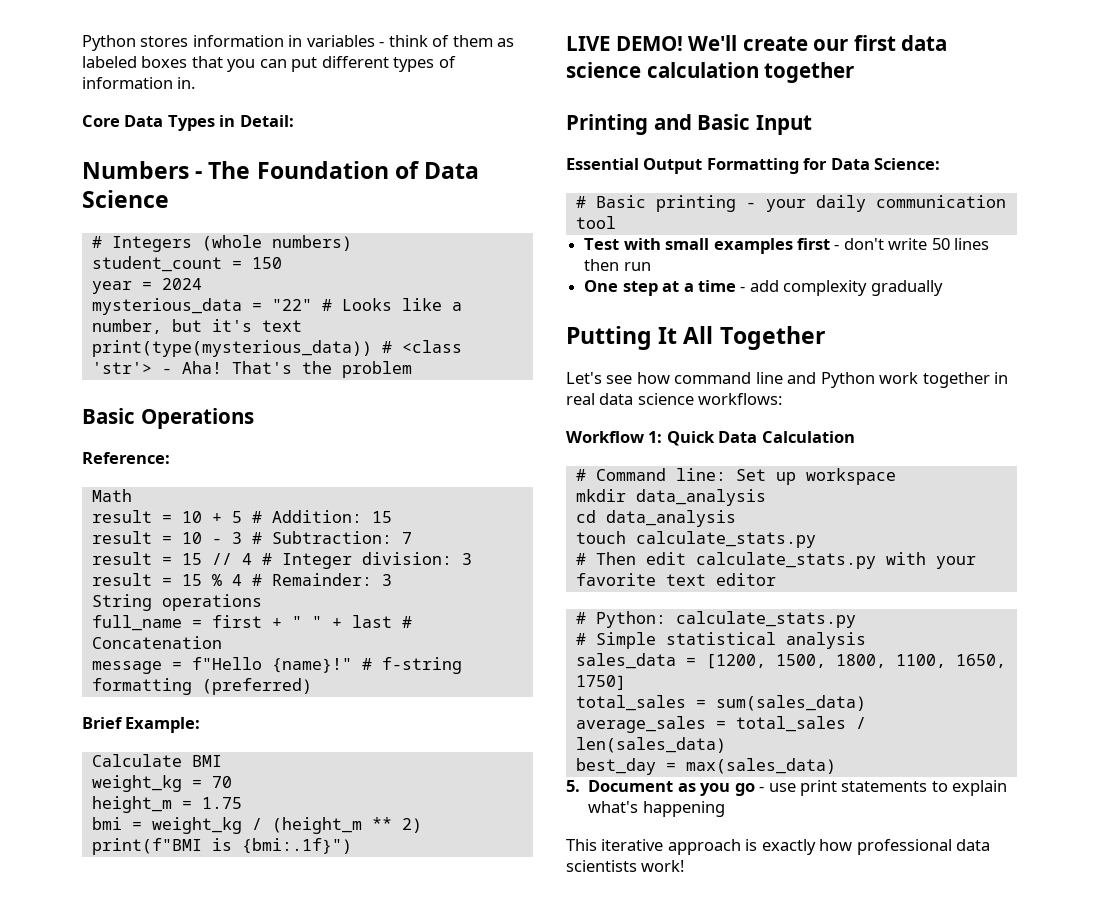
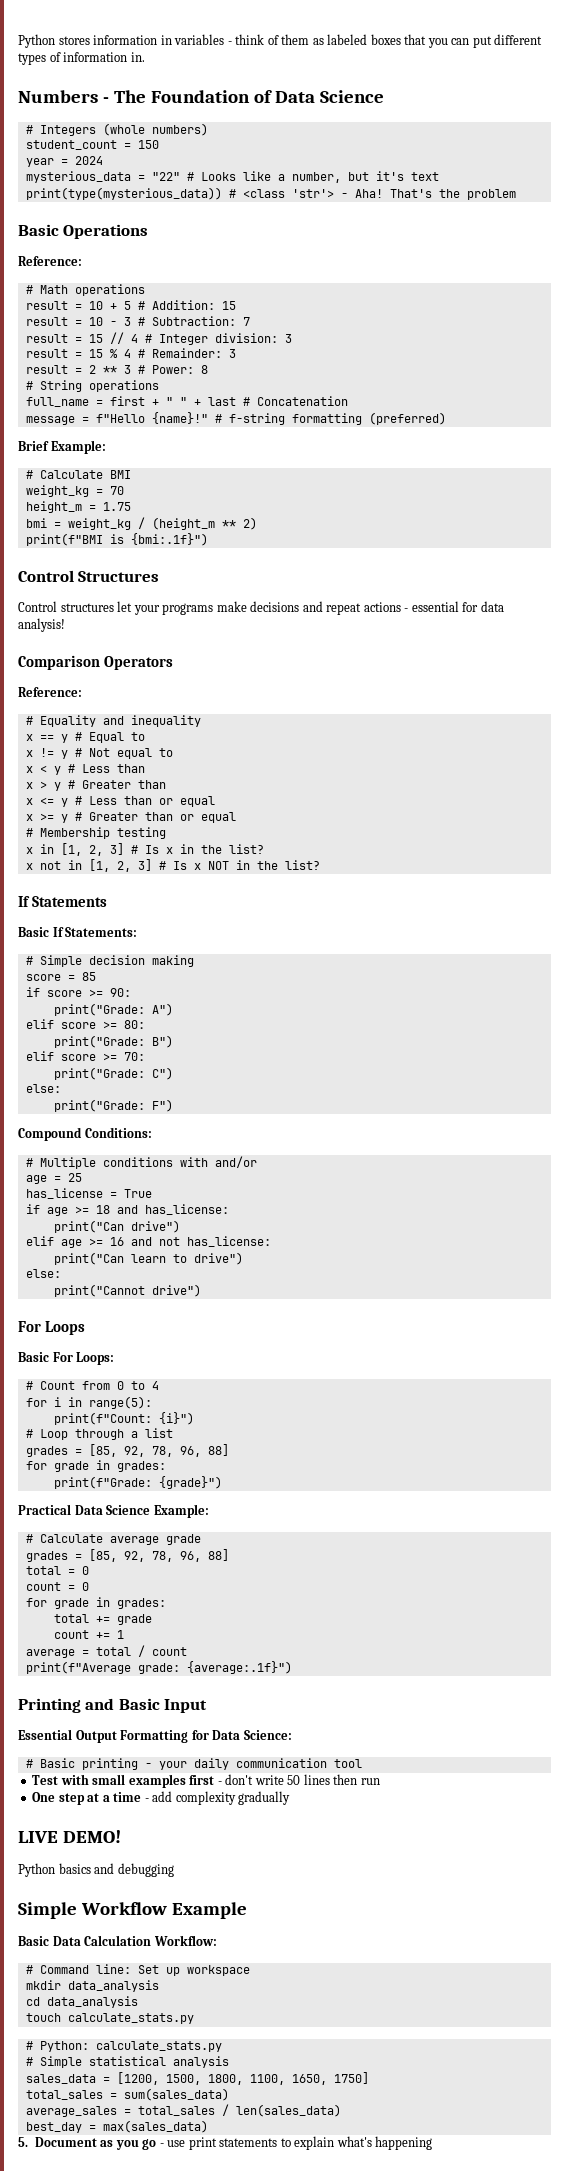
[82,115,294,131] // Core Data Types in Detail: -> (145, 57) none
(170, 458) none -> [25,285,33,294] #
(132, 495) none -> [74,284,145,296] operations
(392, 580) none -> [25,365,208,374] [25,381,33,390] result = 2 ** 3 # Power: 8 // #
(201, 725) none -> [25,470,33,479] #
[566,35,948,51] [566,62,855,83] LIVE DEMO! We'll create our first data science calculation together -> [18,570,160,582] [18,601,504,615] [18,618,65,632] [18,655,173,670] [18,687,82,697] [25,715,201,727] [25,732,145,743] [25,748,173,759] [25,764,145,775] [25,780,166,791] [25,796,215,807] [25,812,236,823] [25,827,166,839] [25,843,264,856] [25,859,320,872] [18,896,107,907] [18,927,138,937] [25,955,194,967] [25,972,96,981] [25,987,131,997] [53,1003,173,1016] [25,1019,145,1029] [53,1035,173,1048] [25,1051,145,1061] [53,1067,173,1080] [25,1084,61,1093] [53,1099,173,1112] [18,1127,152,1141] [25,1156,257,1169] [25,1173,82,1184] [25,1188,152,1199] [25,1204,229,1216] [53,1220,180,1233] [25,1236,271,1248] [53,1252,243,1265] [25,1269,61,1278] [53,1284,201,1297] [18,1321,85,1335] [18,1352,115,1365] [25,1381,159,1390] [25,1396,152,1409] [53,1412,194,1425] [25,1428,173,1440] [25,1444,229,1457] [25,1460,166,1472] [53,1476,222,1489] [18,1504,209,1518] [25,1534,201,1545] [25,1549,229,1562] [25,1566,89,1575] [25,1582,89,1591] [25,1597,166,1609] [53,1614,152,1625] [53,1630,124,1639] [25,1645,187,1658] [25,1661,292,1674] Control Structures // Control structures let your programs make decisions and repeat actions - essential for data analysis! // Comparison Operators // Reference: // # Equality and inequality // x == y # Equal to // x != y # Not equal to // x < y # Less than // x > y # Greater than // x <= y # Less than or equal // x >= y # Greater than or equal // # Membership testing // x in [1, 2, 3] # Is x in the list? // x not in [1, 2, 3] # Is x NOT in the list? // If Statements // Basic If Statements: // # Simple decision making // score = 85 // if score >= 90: // print("Grade: A") // elif score >= 80: // print("Grade: B") // elif score >= 70: // print("Grade: C") // else: // print("Grade: F") // Compound Conditions: // # Multiple conditions with and/or // age = 25 // has_license = True // if age >= 18 and has_license: // print("Can drive") // elif age >= 16 and not has_license: // print("Can learn to drive") // else: // print("Cannot drive") // For Loops // Basic For Loops: // # Count from 0 to 4 // for i in range(5): // print(f"Count: {i}") // # Loop through a list // grades = [85, 92, 78, 96, 88] // for grade in grades: // print(f"Grade: {grade}") // Practical Data Science Example: // # Calculate average grade // grades = [85, 92, 78, 96, 88] // total = 0 // count = 0 // for grade in grades: // total += grade // count += 1 // average = total / count // print(f"Average grade: {average:.1f}")
[566,326,825,350] [566,372,1009,388] [566,393,783,405] [566,431,715,446] Putting It All Together // Let's see how command line and Python work together in real data science workflows: // Workflow 1: Quick -> [18,1830,121,1843] [18,1863,174,1877] [18,1902,247,1919] [18,1936,49,1946] LIVE DEMO! // Python basics and debugging // Simple Workflow Example // Basic
(855, 437) none -> [153,1935,217,1946] Workflow:
[575,552,976,569] [575,573,776,586] // # Then edit calculate_stats.py with your favorite text editor -> (194, 2018) none
[566,839,991,855] [566,860,685,872] // This iterative approach is exactly how professional data scientists work! -> (433, 2143) none

